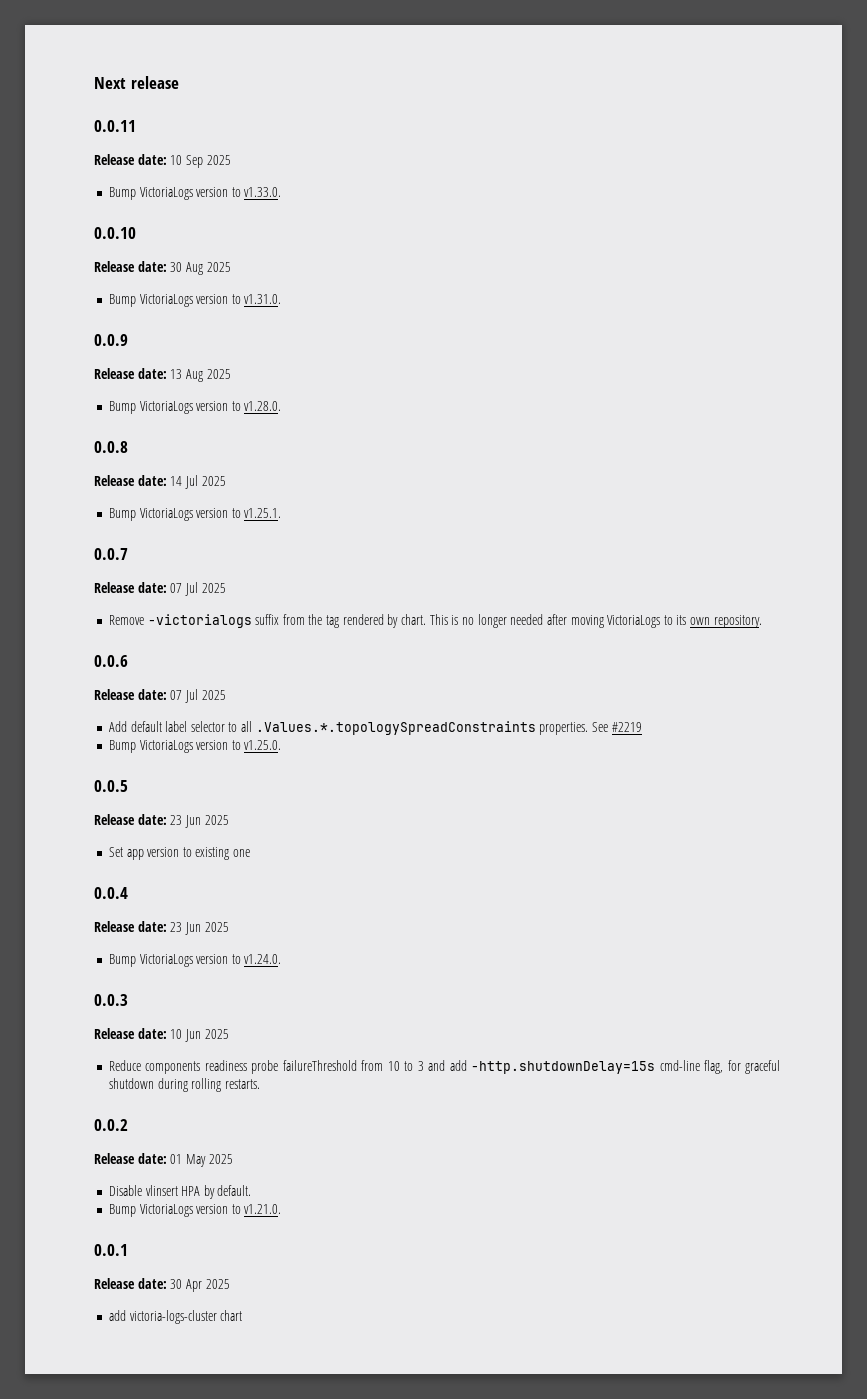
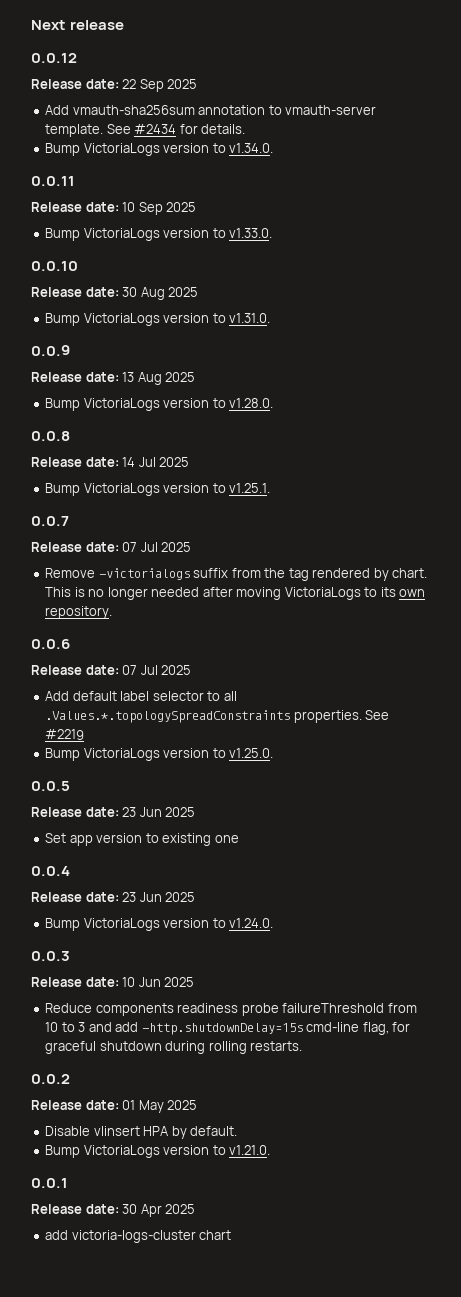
(179, 82) none -> [31,53,77,63] [31,79,198,92] [45,105,377,115] [45,124,246,137] [45,143,274,156] // 0.0.12 // Release date: 22 Sep 2025 // Add vmauth-sha256sum annotation to vmauth-server template. See #2434 for details. // Bump VictoriaLogs version to v1.34.0.

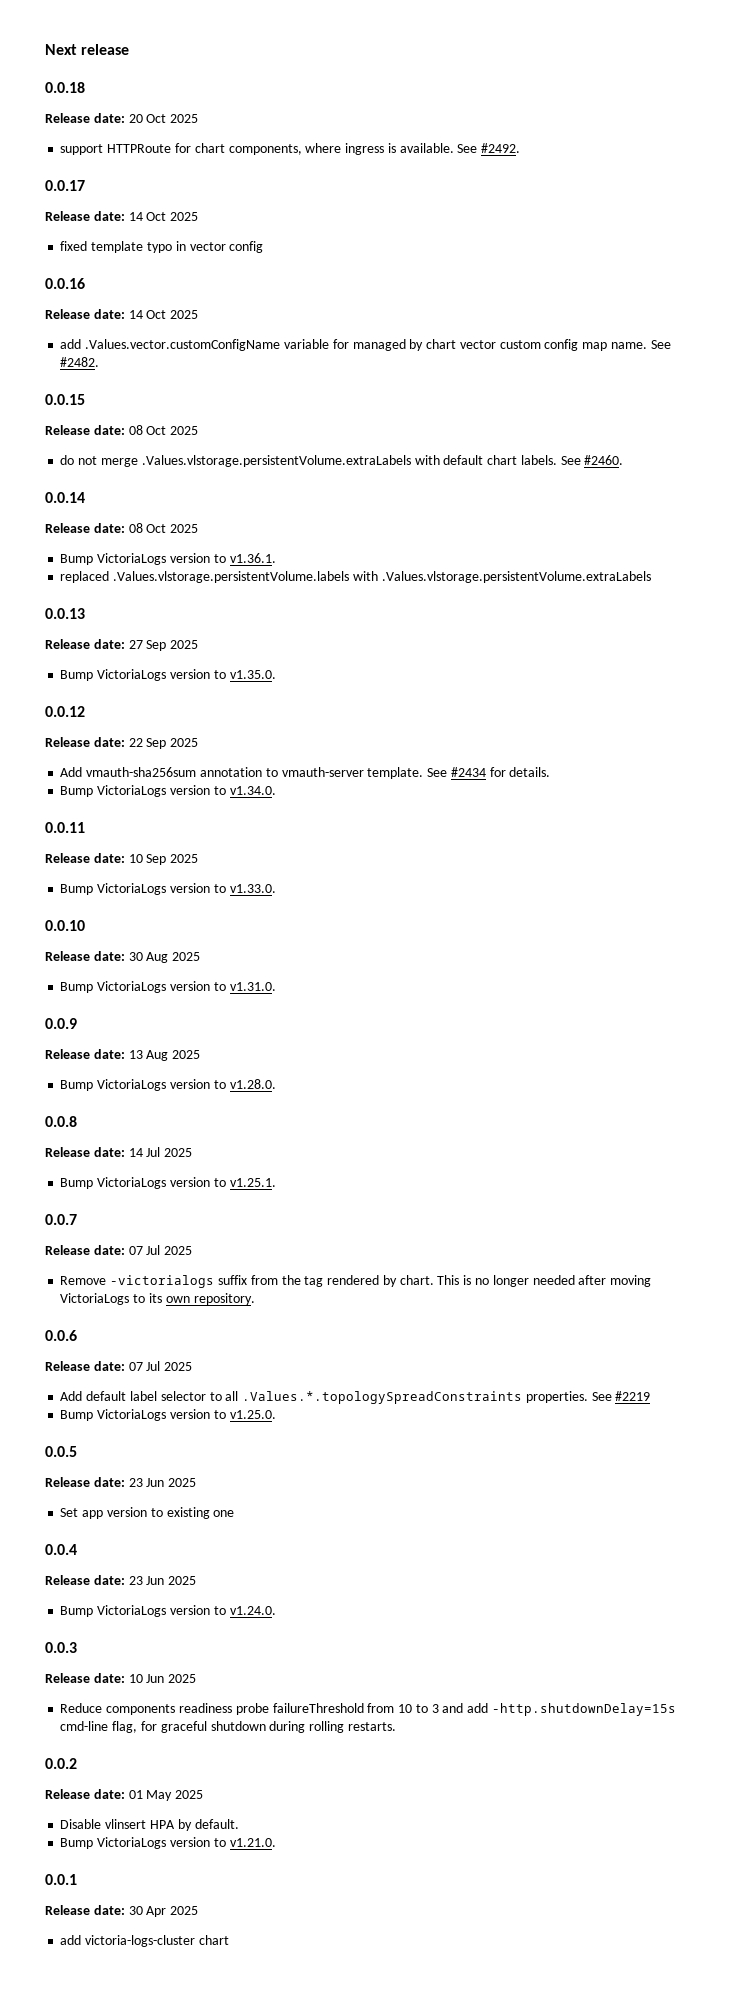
(125, 25) none -> [45,82,85,93] [45,113,199,123] [60,143,521,155] [45,180,85,191] [45,211,199,221] [60,241,264,253] [45,278,85,289] [45,309,199,319] [60,339,671,351] [60,357,100,367] [45,394,85,405] [45,425,199,435] [60,455,624,467] [45,492,85,503] [45,523,199,533] [60,553,276,565] [60,571,651,583] [45,608,85,619] [45,639,199,651] [60,669,276,681] // 0.0.18 // Release date: 20 Oct 2025 // support HTTPRoute for chart components, where ingress is available. See #2492. // 0.0.17 // Release date: 14 Oct 2025 // fixed template typo in vector config // 0.0.16 // Release date: 14 Oct 2025 // add .Values.vector.customConfigName variable for managed by chart vector custom config map name. See #2482. // 0.0.15 // Release date: 08 Oct 2025 // do not merge .Values.vlstorage.persistentVolume.extraLabels with default chart labels. See #2460. // 0.0.14 // Release date: 08 Oct 2025 // Bump VictoriaLogs version to v1.36.1. // replaced .Values.vlstorage.persistentVolume.labels with .Values.vlstorage.persistentVolume.extraLabels // 0.0.13 // Release date: 27 Sep 2025 // Bump VictoriaLogs version to v1.35.0.

